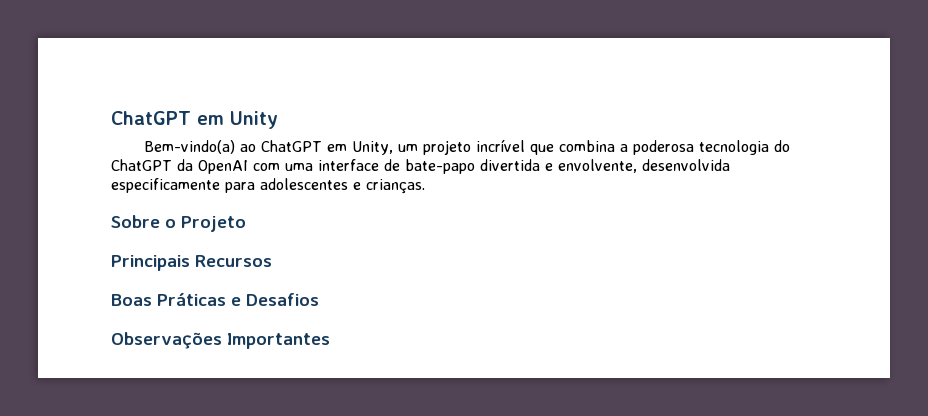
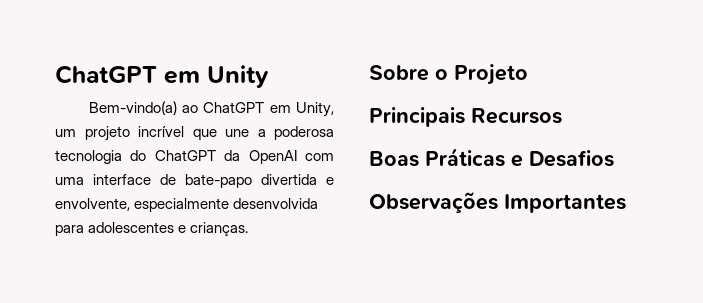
[558,140,615,152] combina -> [225,129,249,137] une
[642,159,730,171] [111,178,220,193] desenvolvida especificamente -> [134,198,319,212] especialmente desenvolvida

